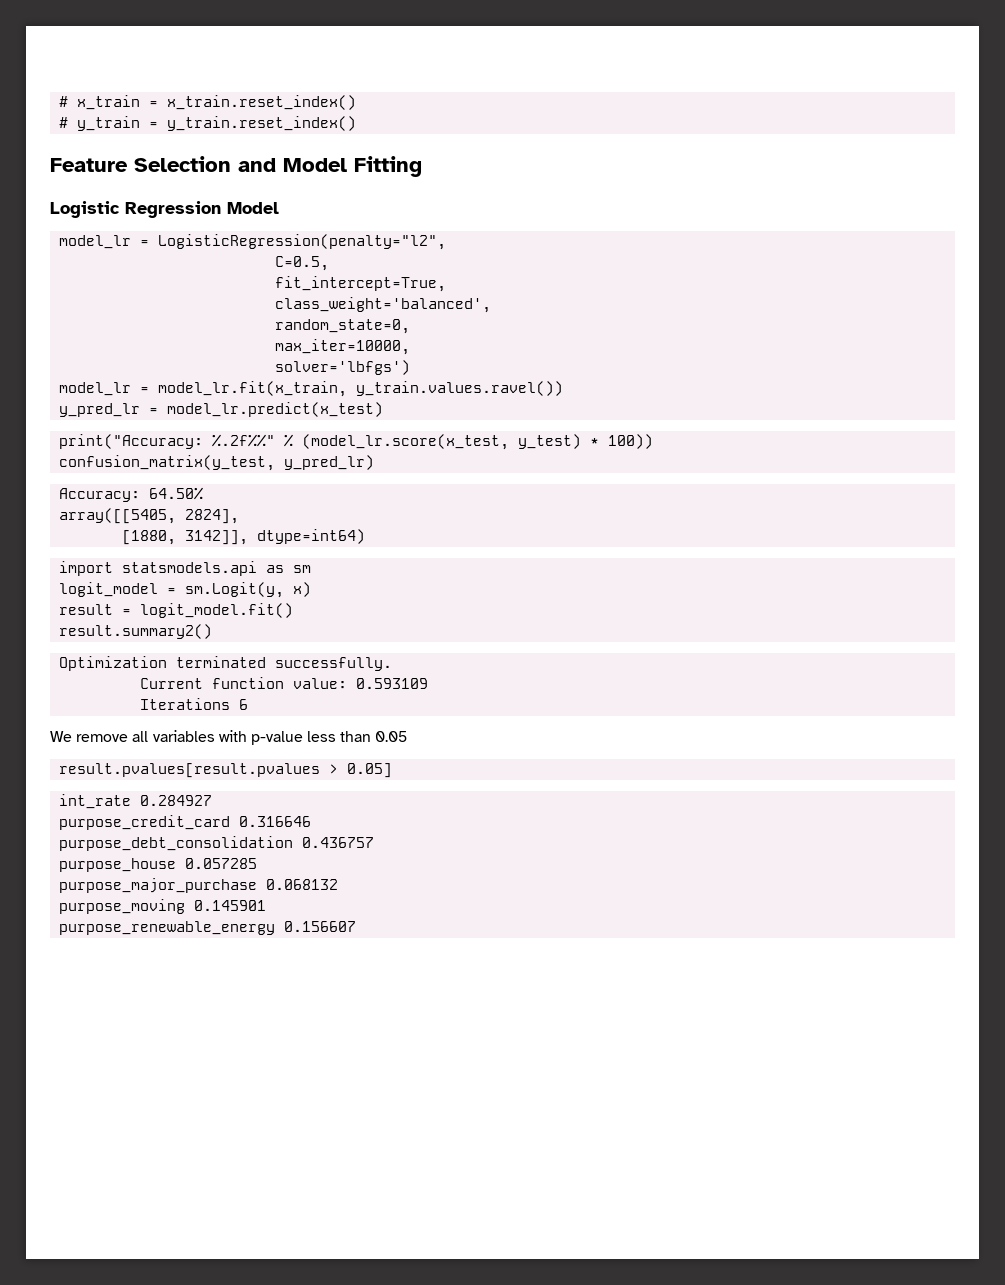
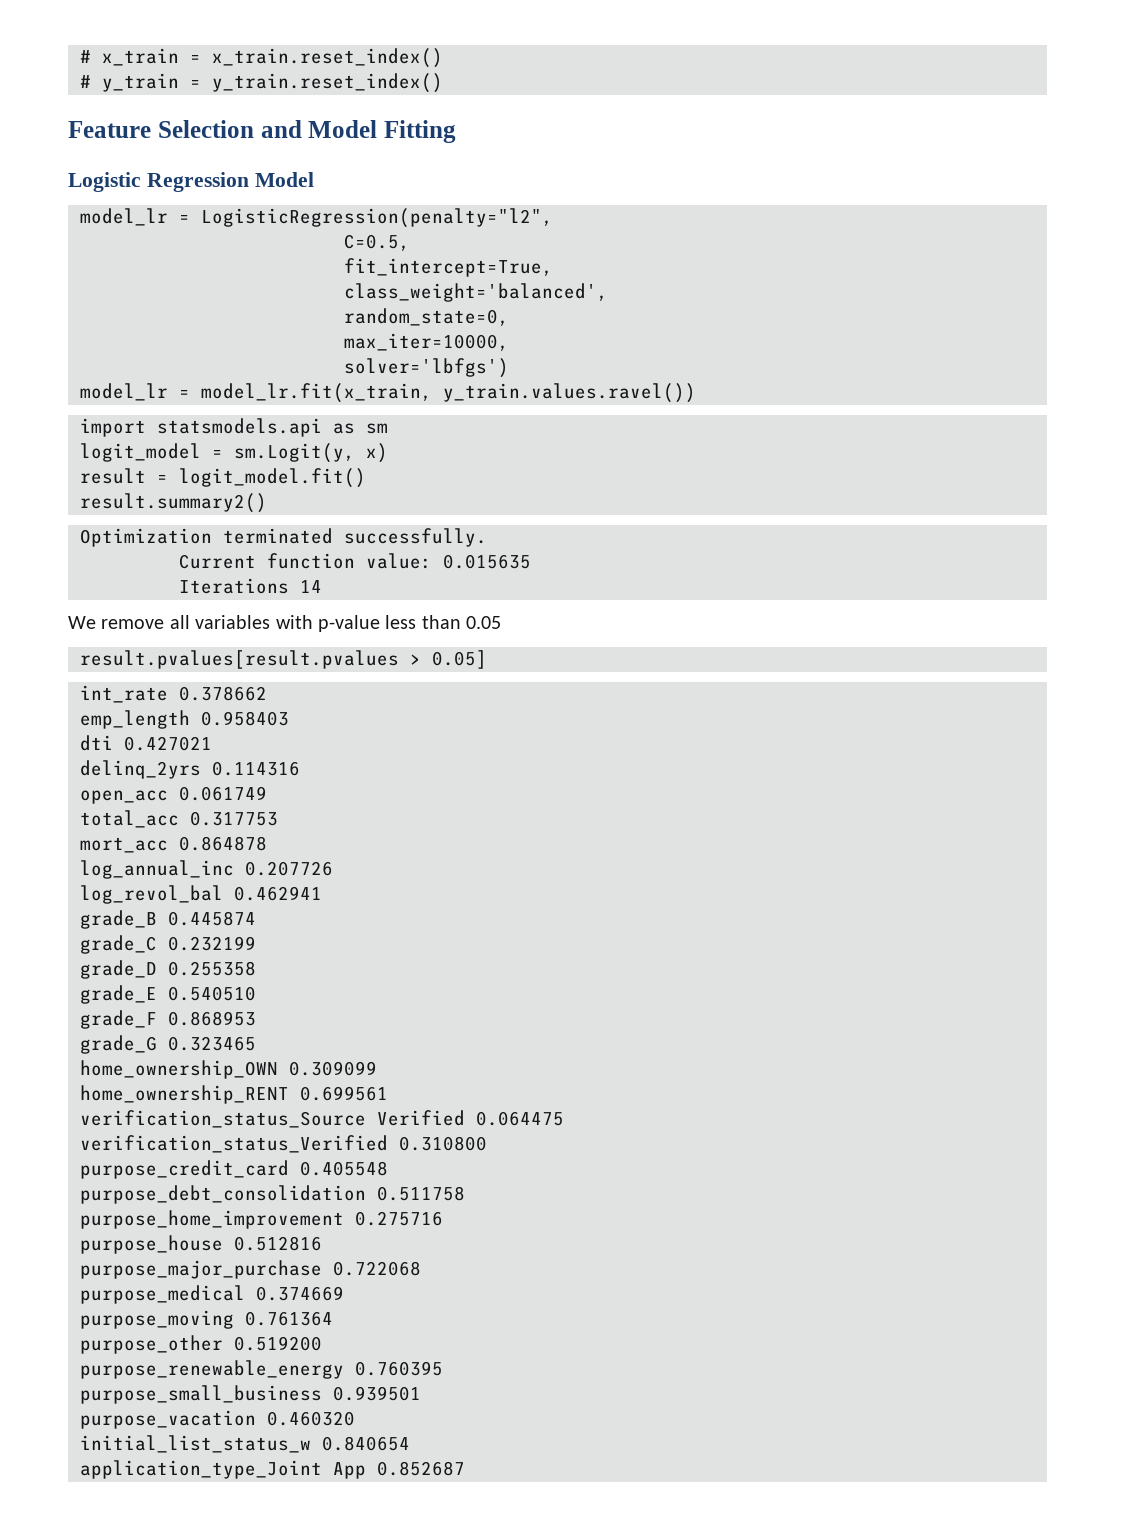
[59,402,384,417] [59,434,654,450] [59,455,375,471] [59,487,204,502] [59,508,240,524] [122,529,366,545] // y_pred_lr = model_lr.predict(x_test) // print("Accuracy: %.2f%%" % (model_lr.score(x_test, y_test) * 100)) // confusion_matrix(y_test, y_pred_lr) // Accuracy: 64.50% // array([[5405, 2824], // [1880, 3142]], dtype=int64) -> (696, 393) none
[356,678,429,689] 0.593109 -> [443,554,531,569] 0.015635
[239,699,249,710] 6 -> [300,580,322,593] 14
[140,795,213,806] 0.284927 -> [179,686,267,701] [80,710,289,729] [80,735,212,751] [80,760,300,779] [80,786,267,804] [80,810,278,828] [80,836,267,853] [80,860,333,879] [80,885,322,904] [80,910,256,929] [80,935,256,954] [80,960,256,979] [80,985,256,1004] [80,1010,256,1029] [80,1035,256,1054] [80,1060,377,1079] [80,1085,388,1104] [80,1110,564,1128] [80,1135,487,1153] 0.378662 // emp_length 0.958403 // dti 0.427021 // delinq_2yrs 0.114316 // open_acc 0.061749 // total_acc 0.317753 // mort_acc 0.864878 // log_annual_inc 0.207726 // log_revol_bal 0.462941 // grade_B 0.445874 // grade_C 0.232199 // grade_D 0.255358 // grade_E 0.540510 // grade_F 0.868953 // grade_G 0.323465 // home_ownership_OWN 0.309099 // home_ownership_RENT 0.699561 // verification_status_Source Verified 0.064475 // verification_status_Verified 0.310800
[239,816,312,827] 0.316646 -> [300,1161,388,1176] 0.405548
[302,837,375,848] 0.436757 -> [377,1186,465,1201] [80,1210,443,1229] 0.511758 // purpose_home_improvement 0.275716
[185,858,258,869] 0.057285 -> [234,1236,322,1251] 0.512816
[266,879,339,890] [59,899,267,914] [59,921,357,935] 0.068132 // purpose_moving 0.145901 // purpose_renewable_energy 0.156607 -> [333,1261,421,1276] [80,1285,344,1304] [80,1310,333,1329] [80,1335,322,1354] [80,1360,443,1379] [80,1385,421,1404] [80,1410,355,1429] [80,1435,410,1453] [80,1460,465,1479] 0.722068 // purpose_medical 0.374669 // purpose_moving 0.761364 // purpose_other 0.519200 // purpose_renewable_energy 0.760395 // purpose_small_business 0.939501 // purpose_vacation 0.460320 // initial_list_status_w 0.840654 // application_type_Joint App 0.852687

